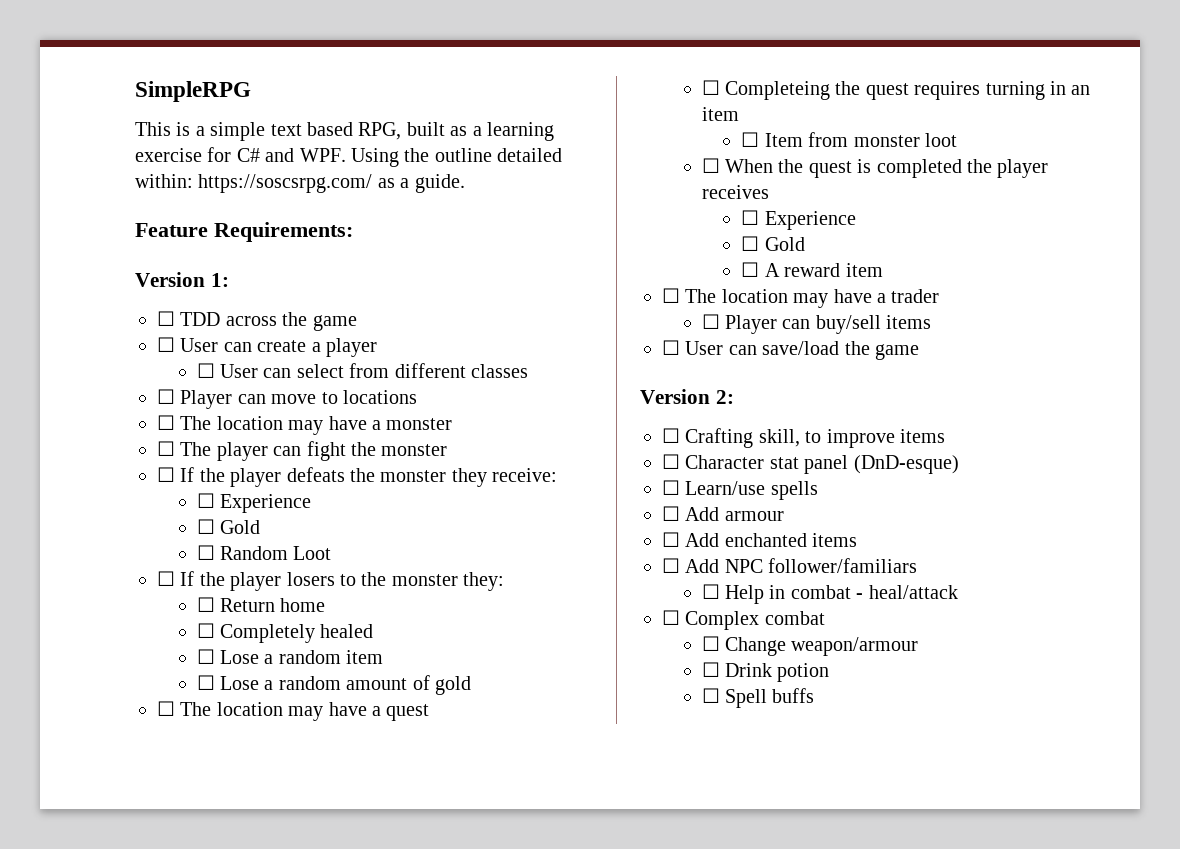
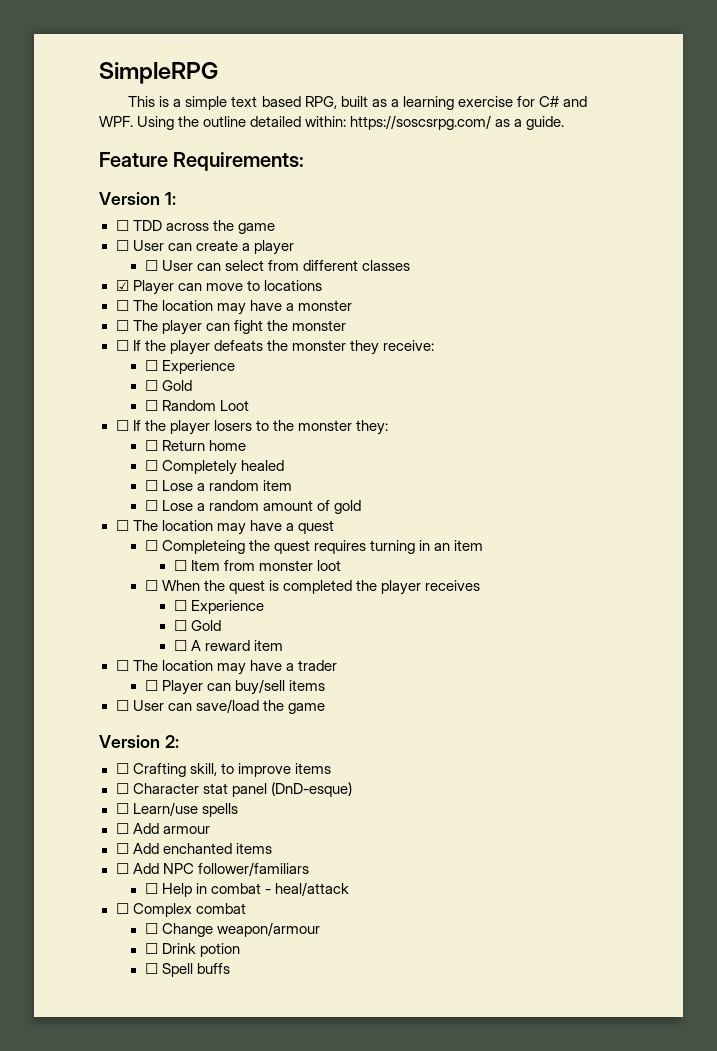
[157,389,175,404] ☐ -> [115,280,129,291] ☑

